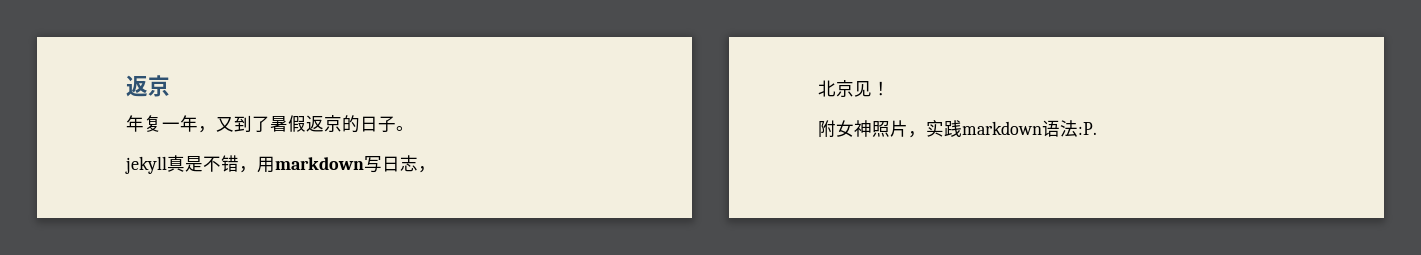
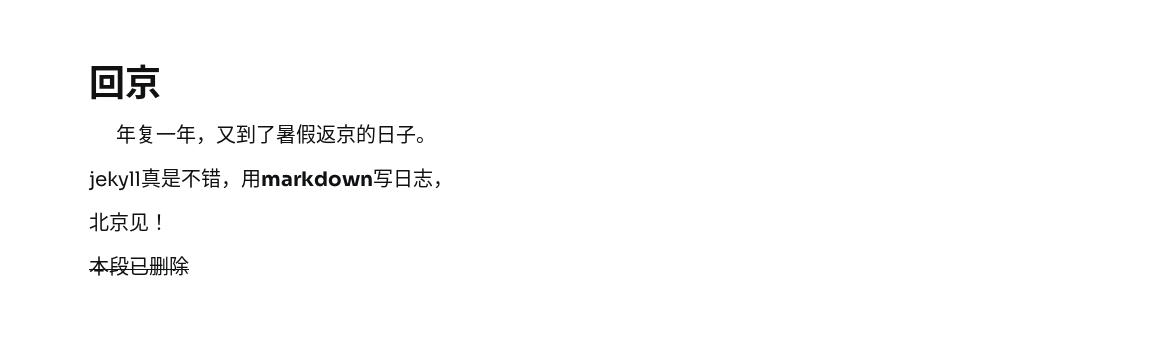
[126,75,148,97] 返 -> [89,66,125,100] 回
[818,120,1097,138] 附女神照片，实践markdown语法:P. -> [89,256,189,276] 本段已删除

